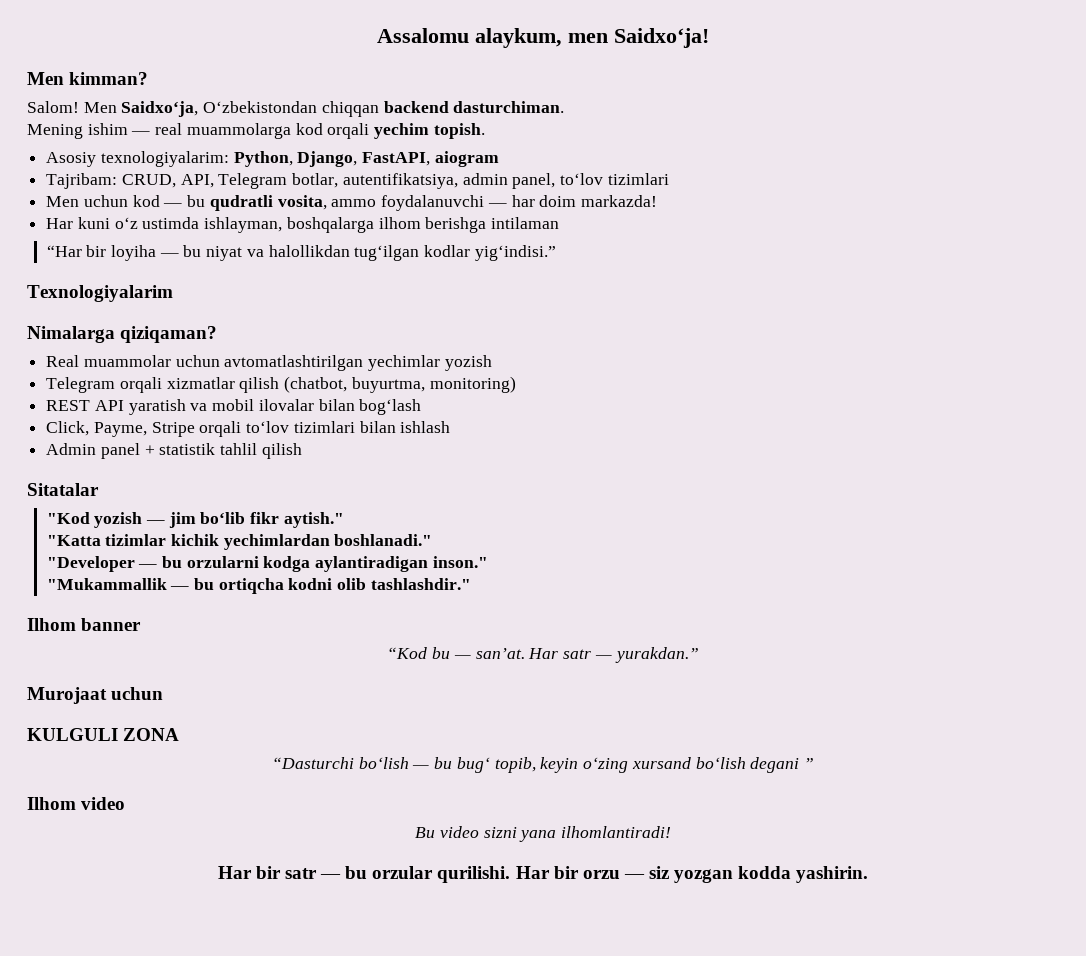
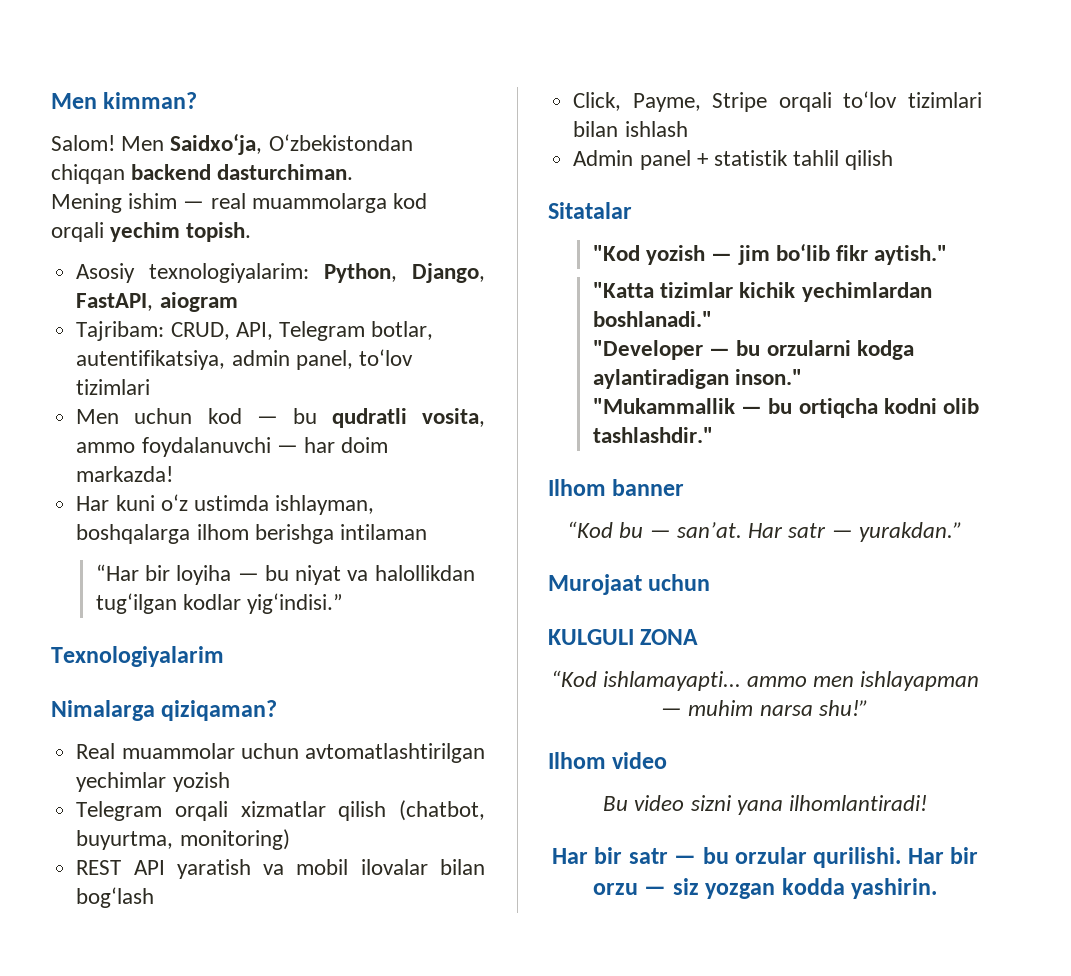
[377,28,709,48] Assalomu alaykum, men Saidxo‘ja! // -> (51, 101) none
[272,757,814,773] “Dasturchi bo‘lish — bu bug‘ topib, keyin o‘zing xursand bo‘lish degani ” -> [550,670,980,691] [661,700,869,716] “Kod ishlamayapti... ammo men ishlayapman — muhim narsa shu!”

